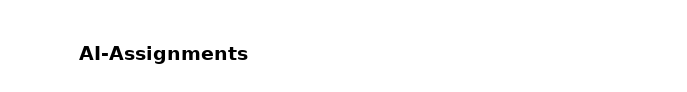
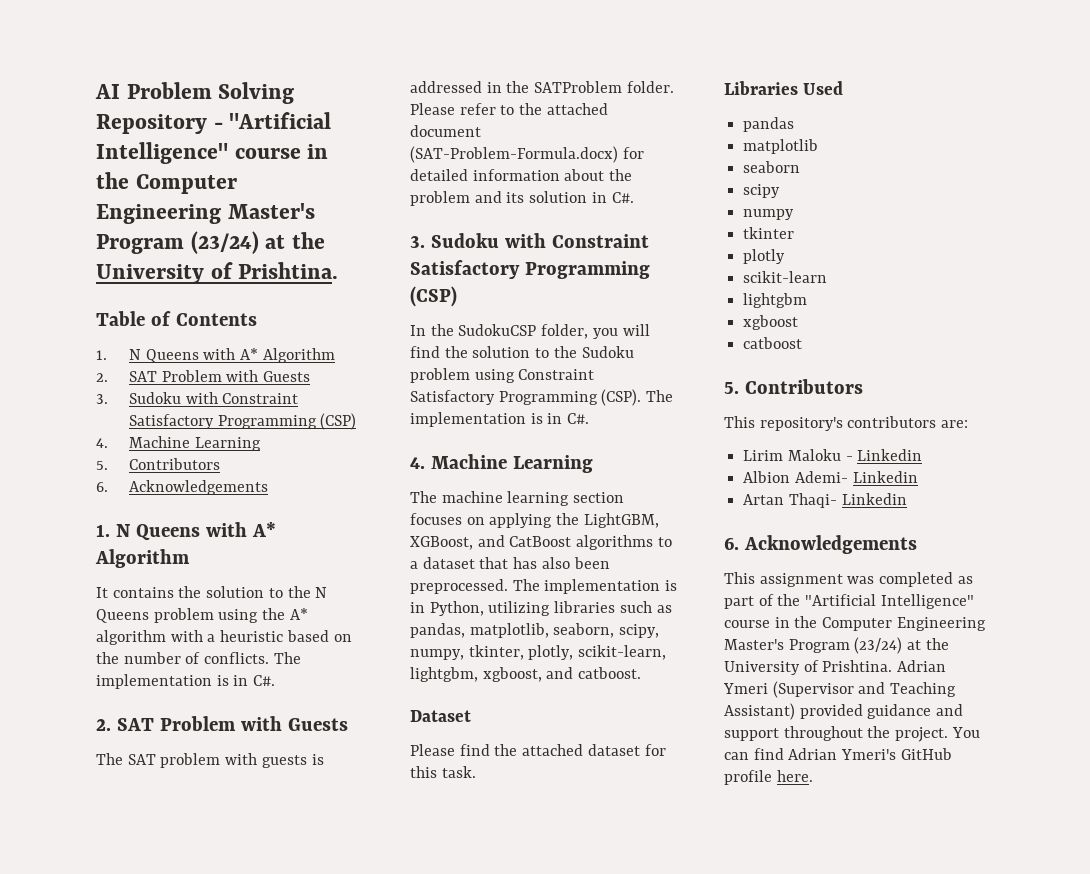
[79,46,248,64] AI-Assignments -> [95,82,295,104] [96,112,332,134] [96,142,329,164] [96,172,237,194] [96,203,315,224] [96,231,325,254] [96,262,339,284] [96,311,257,326] [96,348,335,363] [96,370,311,382] [96,392,299,404] [128,413,357,430] [96,436,261,451] [96,458,220,470] [96,480,268,495] [96,522,276,541] [95,549,190,568] [96,586,328,598] [96,608,308,623] [96,630,352,645] [96,652,301,664] [96,674,276,689] [96,716,348,731] [96,753,324,768] [410,81,674,93] [410,103,608,115] [410,125,481,137] [410,146,644,163] [410,169,633,181] [410,191,634,206] [410,233,649,248] [410,260,650,279] [410,286,457,307] [410,324,650,339] [410,346,634,358] [410,368,595,383] [410,389,674,406] [410,412,590,427] [410,454,593,473] [410,491,625,506] [410,513,659,528] [410,535,672,550] [410,557,610,569] [410,579,678,594] [410,601,672,616] [410,623,660,638] [410,645,667,660] [410,667,642,682] [410,710,471,722] [410,744,666,756] [410,766,476,778] [724,81,844,95] [743,117,795,132] [743,139,819,154] [743,161,801,173] [743,184,781,198] [743,209,795,220] [743,227,795,239] [743,249,786,264] [743,271,828,283] [743,293,808,308] [743,315,799,330] [743,337,803,349] [724,379,863,394] [724,416,969,431] [743,449,923,461] [743,471,918,483] [743,493,907,508] [724,535,917,554] [724,572,973,587] [724,594,974,609] [724,616,986,631] [724,637,949,654] [724,660,947,675] [723,681,957,698] [724,703,964,720] [724,726,980,742] [724,748,952,760] [724,770,813,785] AI Problem Solving Repository - "Artificial Intelligence" course in the Computer Engineering Master's Program (23/24) at the University of Prishtina. // Table of Contents // 1. N Queens with A* Algorithm // 2. SAT Problem with Guests // 3. Sudoku with Constraint Satisfactory Programming (CSP) // 4. Machine Learning // 5. Contributors // 6. Acknowledgements // 1. N Queens with A* Algorithm // It contains the solution to the N Queens problem using the A* algorithm with a heuristic based on the number of conflicts. The implementation is in C#. // 2. SAT Problem with Guests // The SAT problem with guests is addressed in the SATProblem folder. Please refer to the attached document (SAT-Problem-Formula.docx) for detailed information about the problem and its solution in C#. // 3. Sudoku with Constraint Satisfactory Programming (CSP) // In the SudokuCSP folder, you will find the solution to the Sudoku problem using Constraint Satisfactory Programming (CSP). The implementation is in C#. // 4. Machine Learning // The machine learning section focuses on applying the LightGBM, XGBoost, and CatBoost algorithms to a dataset that has also been preprocessed. The implementation is in Python, utilizing libraries such as pandas, matplotlib, seaborn, scipy, numpy, tkinter, plotly, scikit-learn, lightgbm, xgboost, and catboost. // Dataset // Please find the attached dataset for this task. // Libraries Used // pandas // matplotlib // seaborn // scipy // numpy // tkinter // plotly // scikit-learn // lightgbm // xgboost // catboost // 5. Contributors // This repository's contributors are: // Lirim Maloku - Linkedin // Albion Ademi- Linkedin // Artan Thaqi- Linkedin // 6. Acknowledgements // This assignment was completed as part of the "Artificial Intelligence" course in the Computer Engineering Master's Program (23/24) at the University of Prishtina. Adrian Ymeri (Supervisor and Teaching Assistant) provided guidance and support throughout the project. You can find Adrian Ymeri's GitHub profile here.

